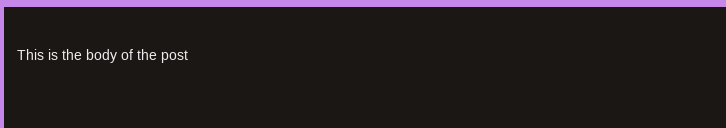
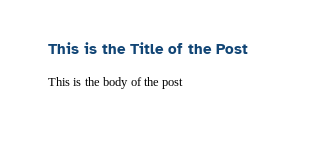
[17,49,82,60] This is the -> [48,42,248,54] [48,77,100,86] This is the Title of the Post // This is the

